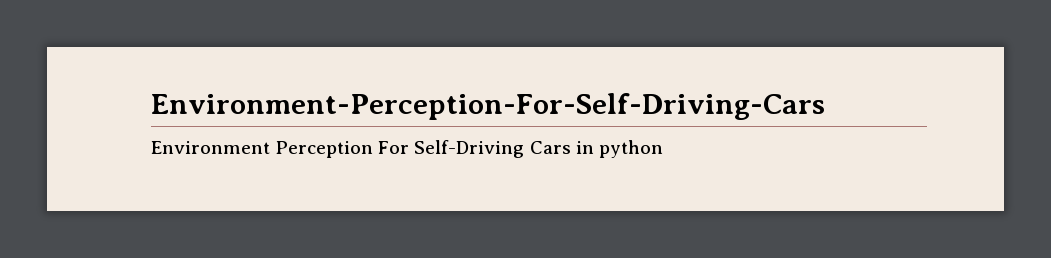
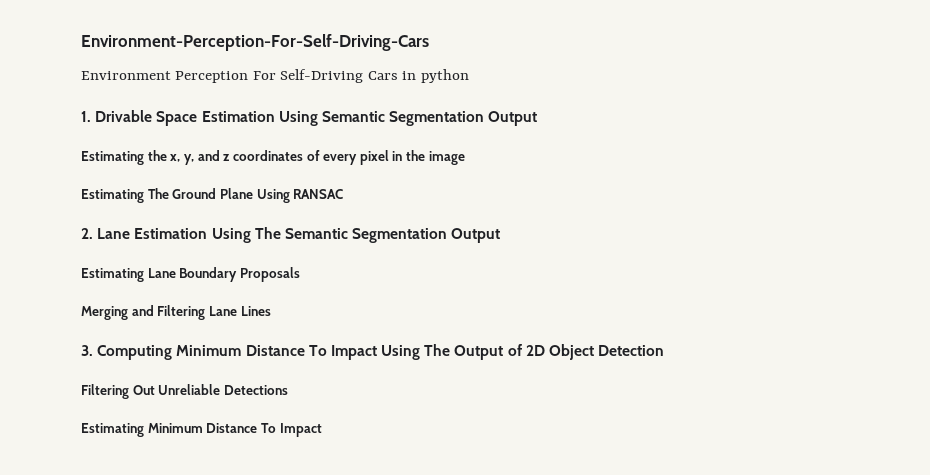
(663, 149) none -> [81,110,538,126] [81,150,465,165] [81,188,344,203] [81,227,501,243] [81,267,300,282] [81,305,271,320] [81,344,665,360] [81,384,288,399] [81,423,322,437] // 1. Drivable Space Estimation Using Semantic Segmentation Output // Estimating the x, y, and z coordinates of every pixel in the image // Estimating The Ground Plane Using RANSAC // 2. Lane Estimation Using The Semantic Segmentation Output // Estimating Lane Boundary Proposals // Merging and Filtering Lane Lines // 3. Computing Minimum Distance To Impact Using The Output of 2D Object Detection // Filtering Out Unreliable Detections // Estimating Minimum Distance To Impact

